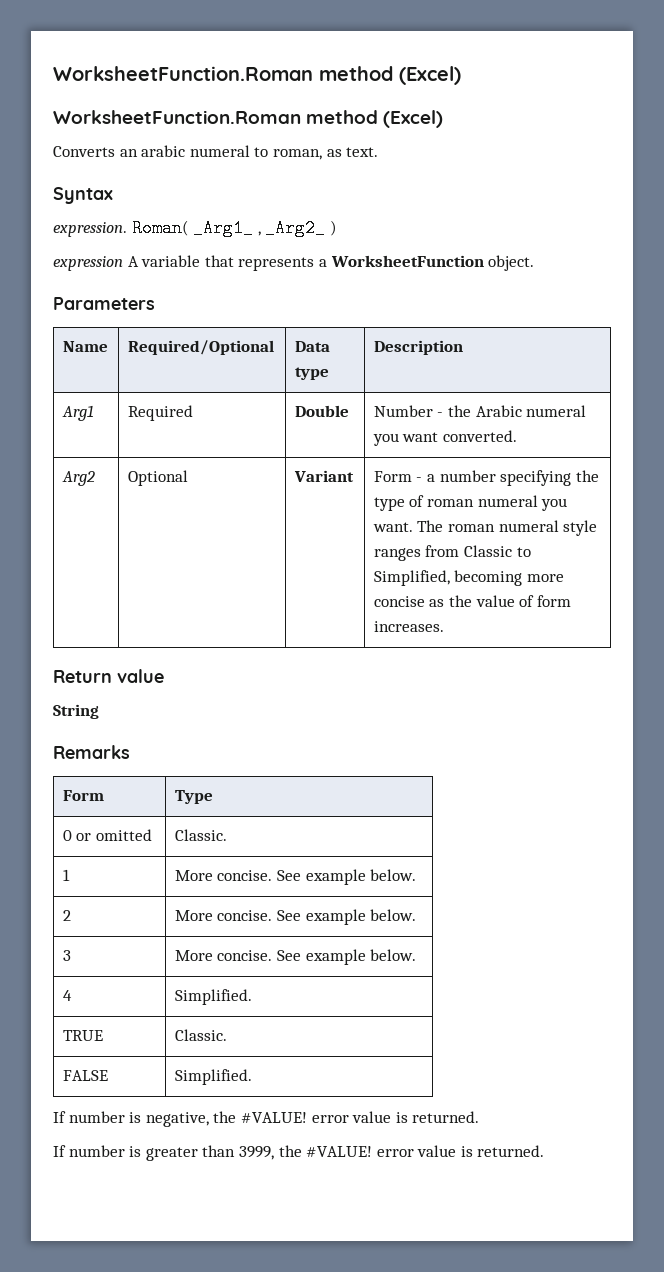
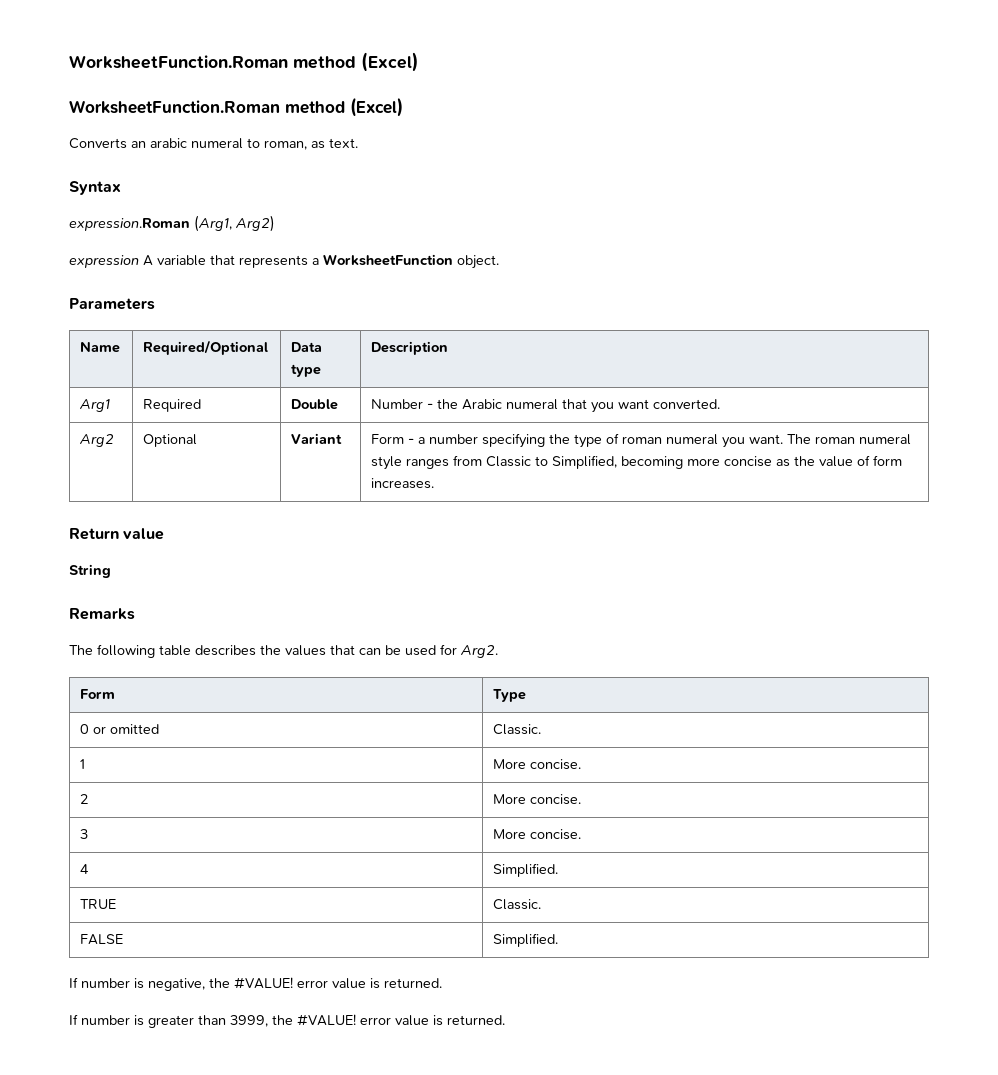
[53,219,337,237] expression. Roman( _Arg1_ , _Arg2_ ) -> [69,215,275,232] expression.Roman (Arg1, Arg2)
(587, 411) none -> [562,399,588,409] that
(130, 752) none -> [69,644,498,658] // The following table describes the values that can be used for Arg2.
[276,869,417,885] See example below. -> (582, 764) none
[276,909,417,925] See example below. -> (582, 799) none
[276,949,417,965] See example below. -> (582, 834) none

